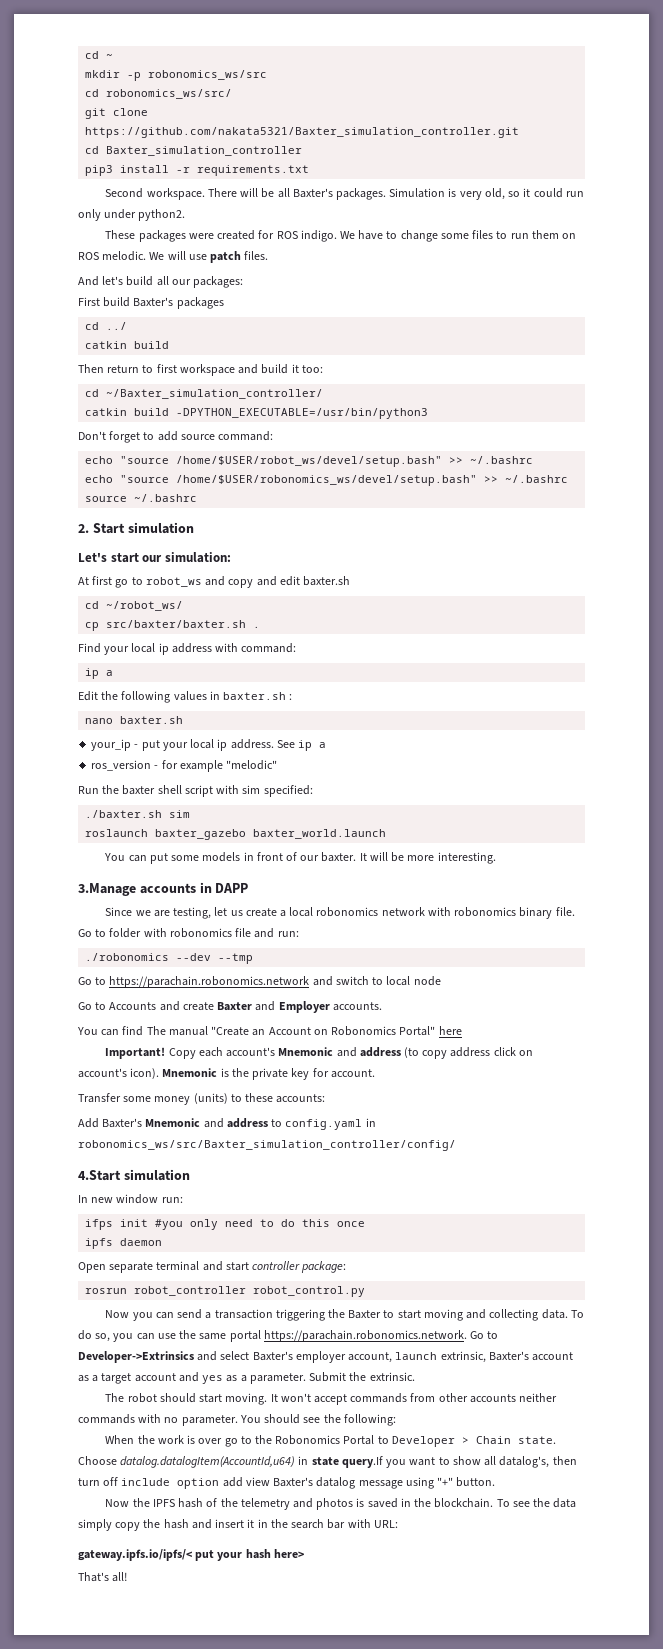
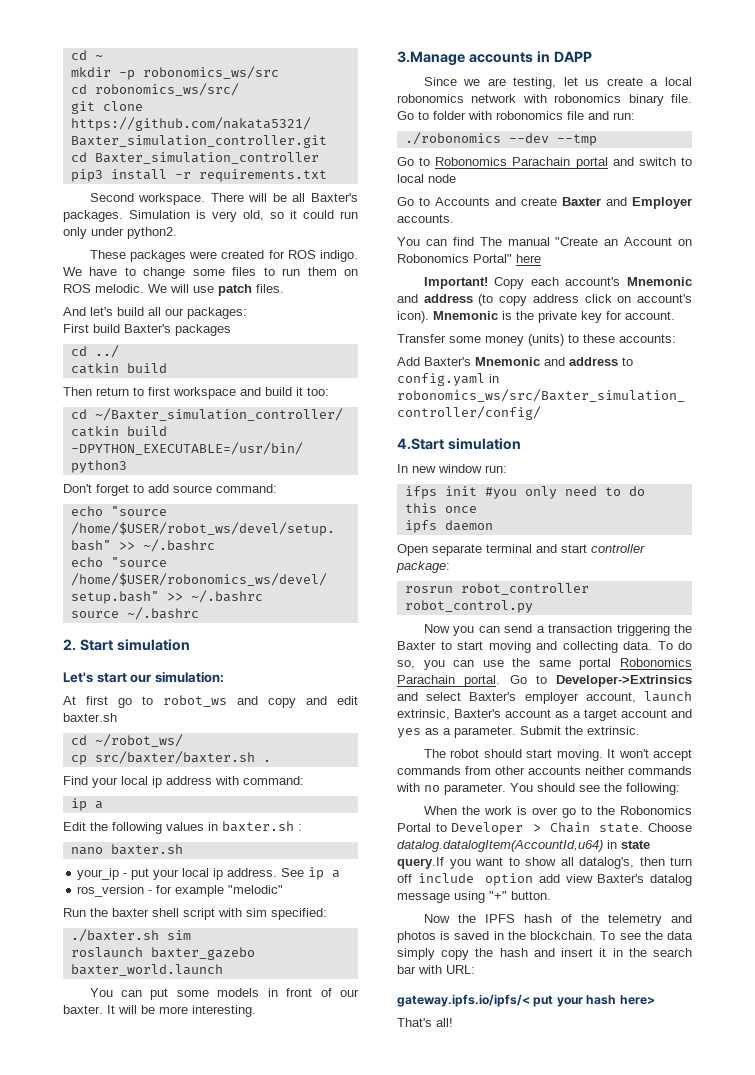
[109,976,310,988] https://parachain.robonomics.network -> [435,157,608,169] Robonomics Parachain portal
[263,1330,467,1342] https://parachain.robonomics.network. -> [620,658,692,667] [397,675,501,687] Robonomics Parachain portal.

